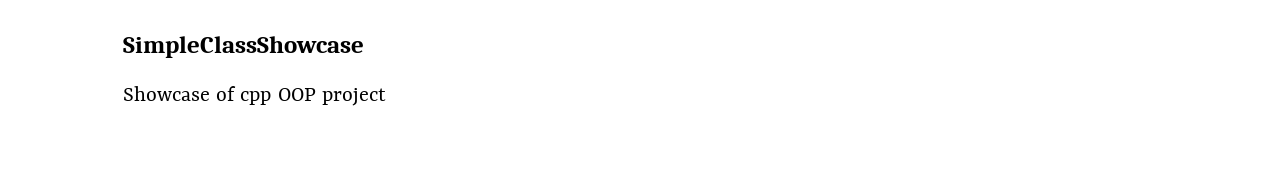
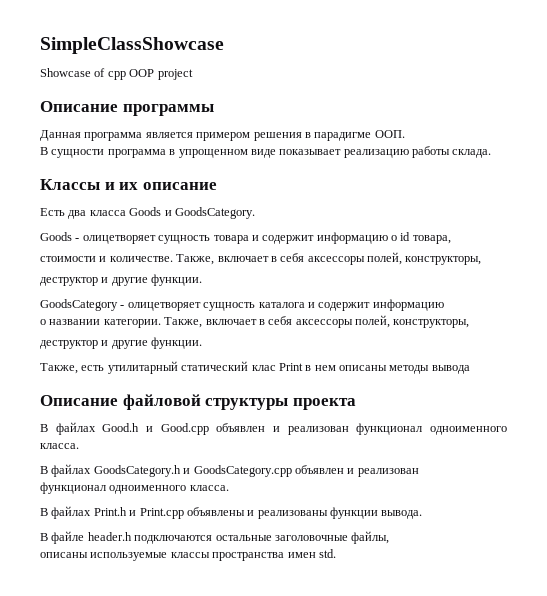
(386, 97) none -> [40,101,214,116] [40,130,405,141] [40,146,492,158] [40,179,217,190] [40,207,255,219] [40,232,451,244] [40,252,482,265] [40,274,203,286] [40,299,444,311] [40,315,470,328] [40,337,203,349] [40,361,470,374] [40,394,356,410] [40,422,507,435] [40,443,79,449] [40,464,419,477] [40,482,229,494] [40,506,423,519] [40,531,390,544] [40,549,336,561] // Описание программы // Данная программа является примером решения в парадигме ООП. // В сущности программа в упрощенном виде показывает реализацию работы склада. // Классы и их описание // Есть два класса Goods и GoodsCategory. // Goods - олицетворяет сущность товара и содержит информацию о id товара, // стоимости и количестве. Также, включает в себя аксессоры полей, конструкторы, // деструктор и другие функции. // GoodsCategory - олицетворяет сущность каталога и содержит информацию // о названии категории. Также, включает в себя аксессоры полей, конструкторы, // деструктор и другие функции. // Также, есть утилитарный статический клас Print в нем описаны методы вывода // Описание файловой структуры проекта // В файлах Good.h и Good.cpp объявлен и реализован функционал одноименного класса. // В файлах GoodsCategory.h и GoodsCategory.cpp объявлен и реализован // функционал одноименного класса. // В файлах Print.h и Print.cpp объявлены и реализованы функции вывода. // В файле header.h подключаются остальные заголовочные файлы, // описаны используемые классы пространства имен std.

